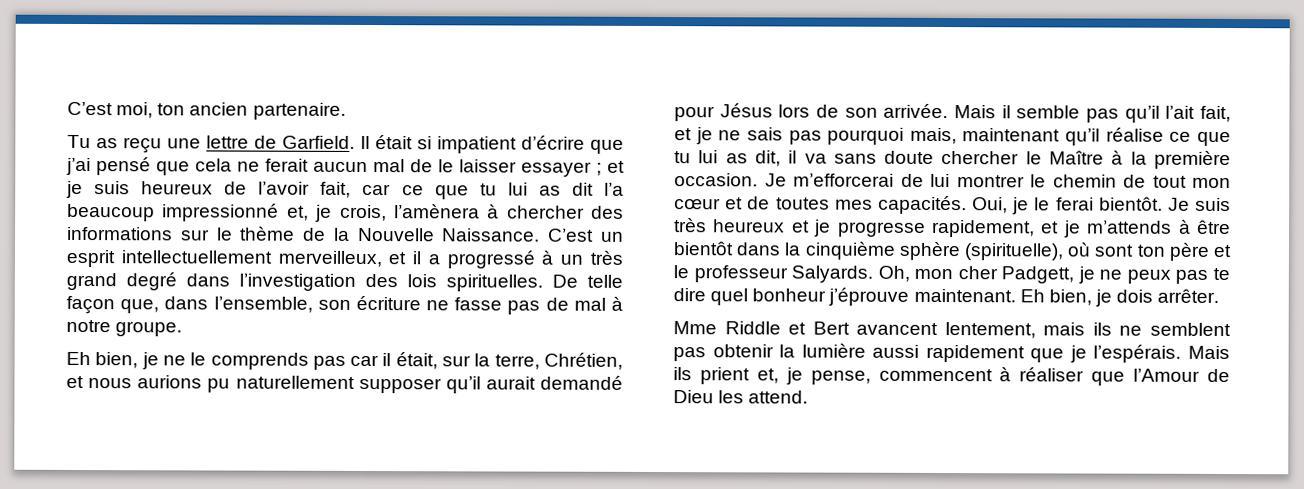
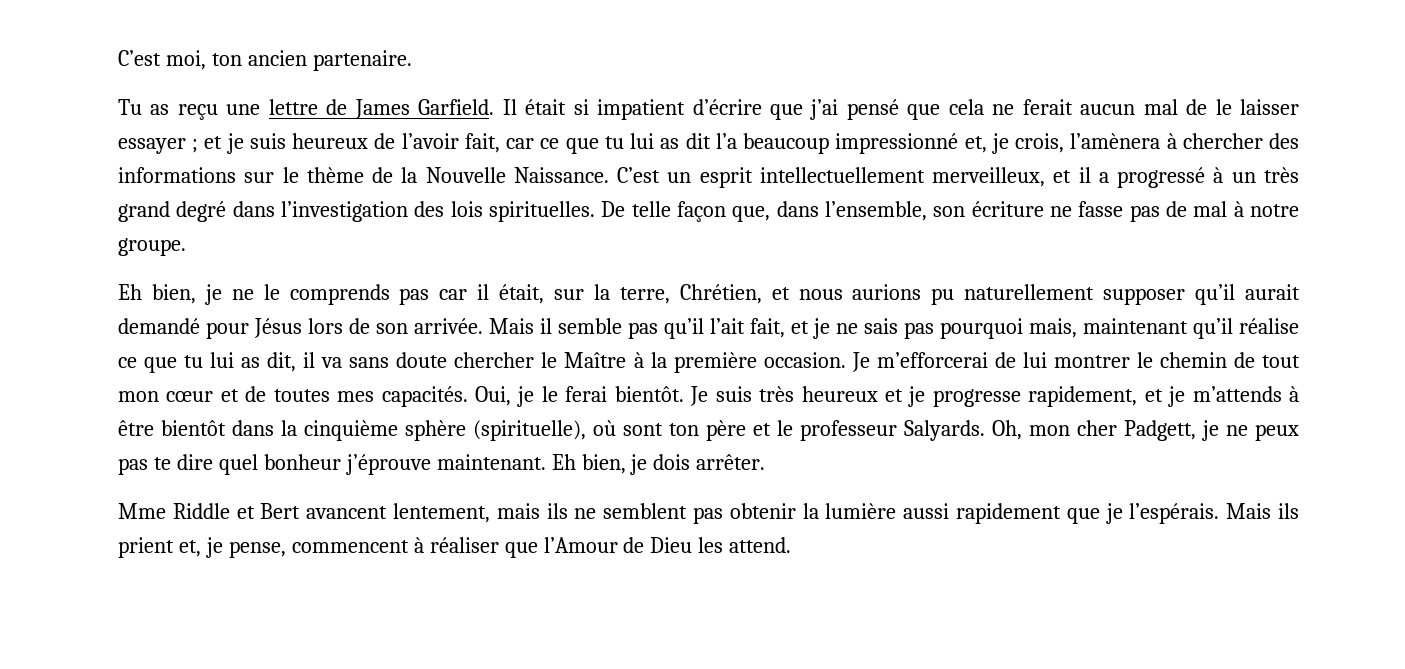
(277, 142) none -> [354,99,410,119] James

